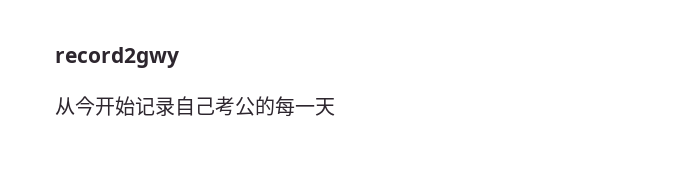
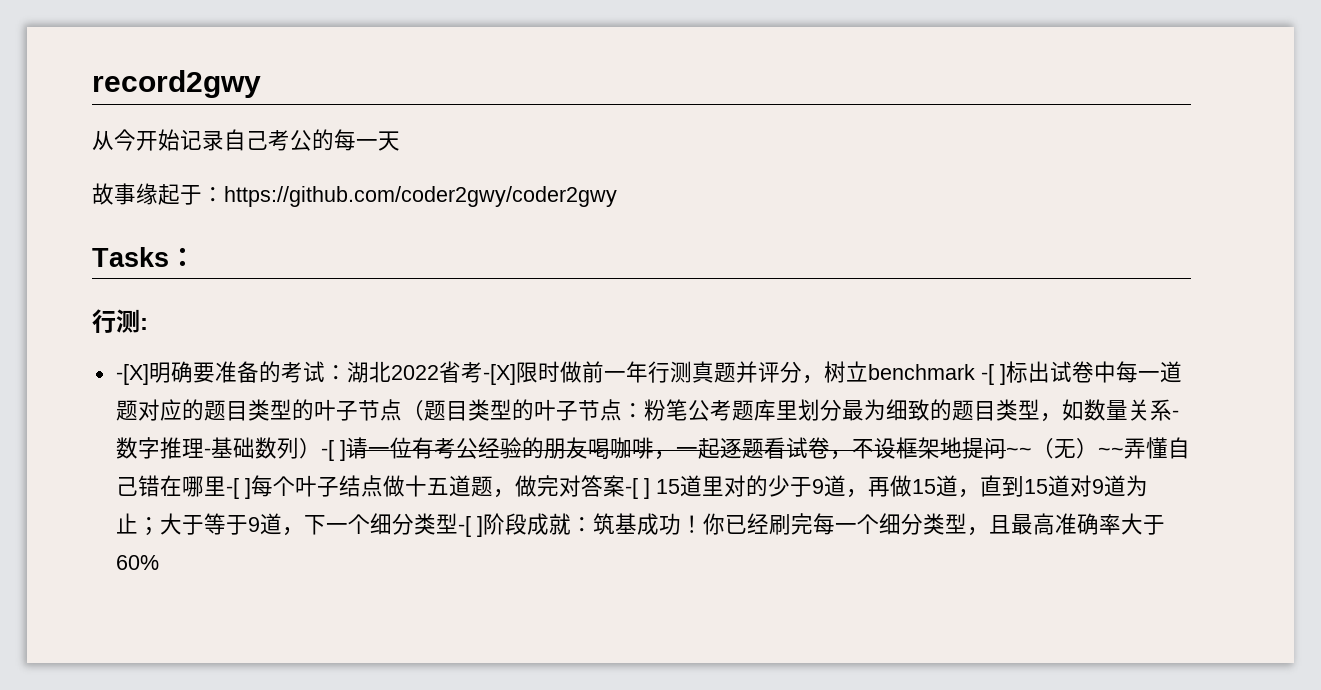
(335, 107) none -> [92,183,617,207] [92,247,196,267] [92,309,148,333] [115,361,1182,385] [115,399,1179,422] [115,437,1190,461] [115,475,1148,499] [115,513,1165,537] [115,555,159,570] // 故事缘起于：https://github.com/coder2gwy/coder2gwy // Tasks： // 行测: // -[X]明确要准备的考试：湖北2022省考-[X]限时做前一年行测真题并评分，树立benchmark -[ ]标出试卷中每一道题对应的题目类型的叶子节点（题目类型的叶子节点：粉笔公考题库里划分最为细致的题目类型，如数量关系-数字推理-基础数列）-[ ]请一位有考公经验的朋友喝咖啡，一起逐题看试卷，不设框架地提问~~（无）~~弄懂自己错在哪里-[ ]每个叶子结点做十五道题，做完对答案-[ ] 15道里对的少于9道，再做15道，直到15道对9道为止；大于等于9道，下一个细分类型-[ ]阶段成就：筑基成功！你已经刷完每一个细分类型，且最高准确率大于60%

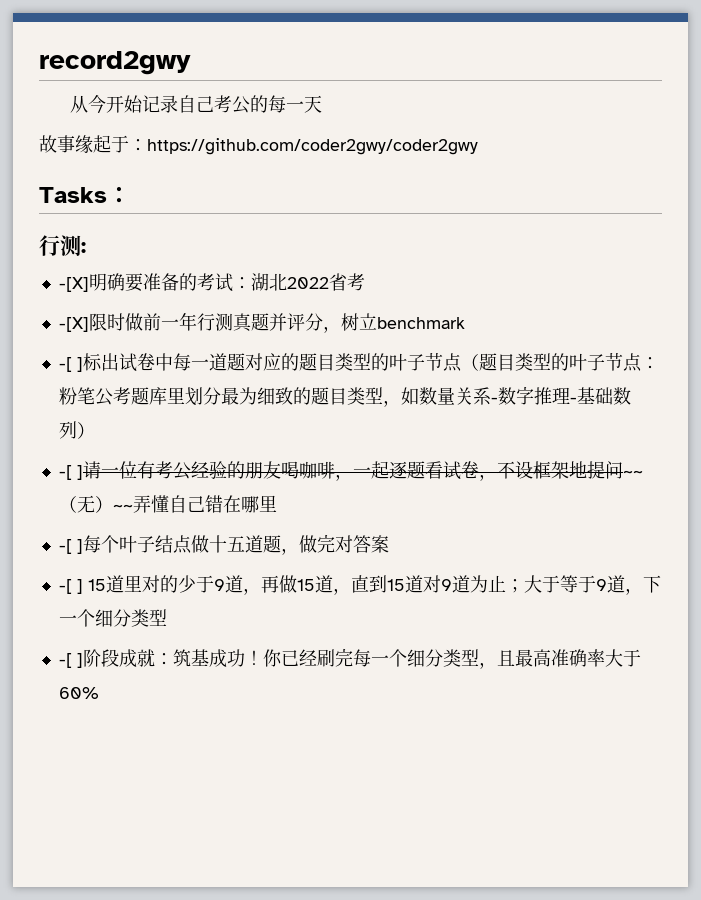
(483, 372) none -> (365, 282) //
(975, 372) none -> (465, 323) //
(321, 448) none -> (95, 430) //
(226, 486) none -> (277, 503) //
(625, 486) none -> (389, 544) //
(458, 523) none -> (167, 617) //

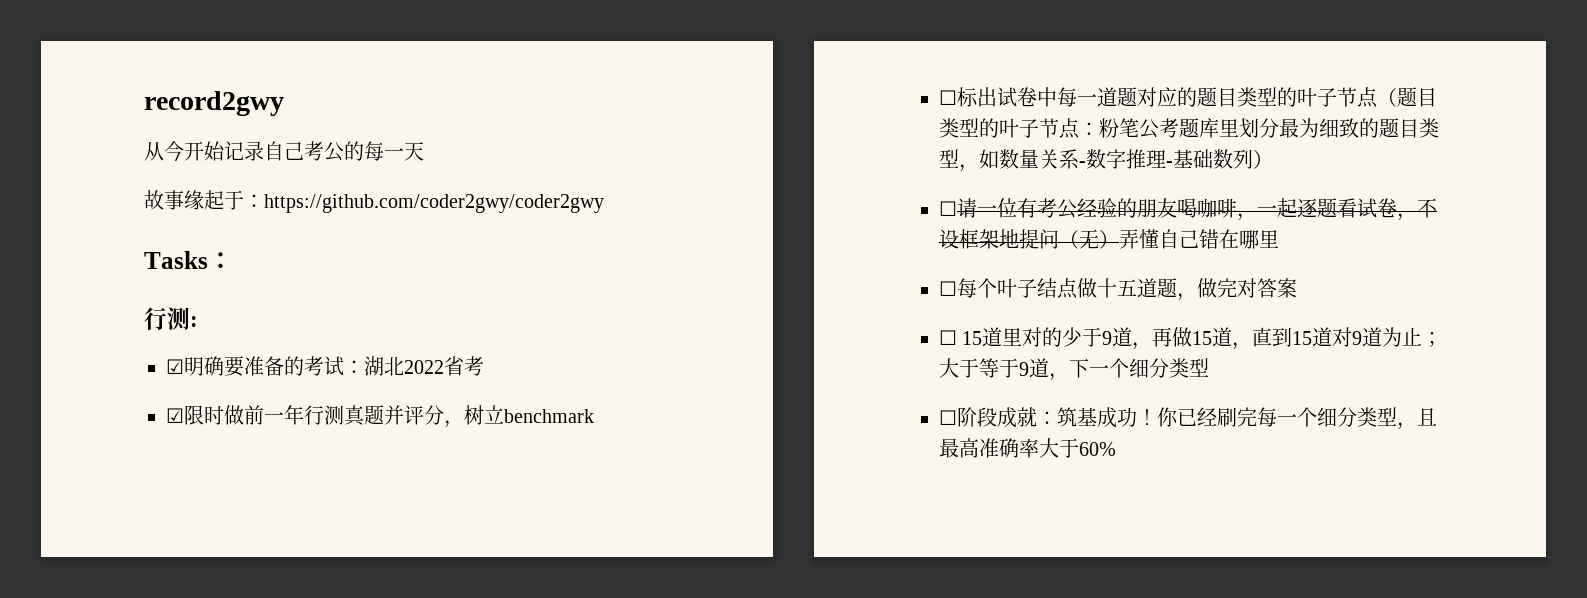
[58,277,89,292] -[X] -> [166,359,184,374] ☑
[58,317,89,332] -[X] -> [166,408,184,423] ☑
[58,357,83,372] -[ ] -> [939,90,957,105] ☐
[58,465,83,480] -[ ] -> [939,201,957,216] ☐
[622,470,643,477] [58,495,133,513] ~~（无）~~ -> [1059,229,1119,249] （无）
[58,539,83,554] -[ ] -> [939,281,957,296] ☐
[58,579,83,594] -[ ] -> [939,330,957,345] ☐
[58,653,83,668] -[ ] -> [939,410,957,425] ☐

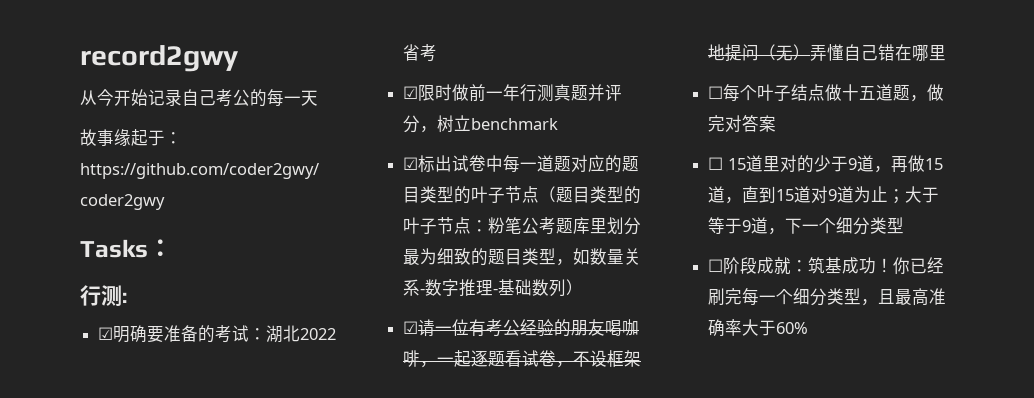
[939,90,957,105] ☐ -> [403,157,419,170] ☑
[939,201,957,216] ☐ -> [403,321,419,334] ☑

